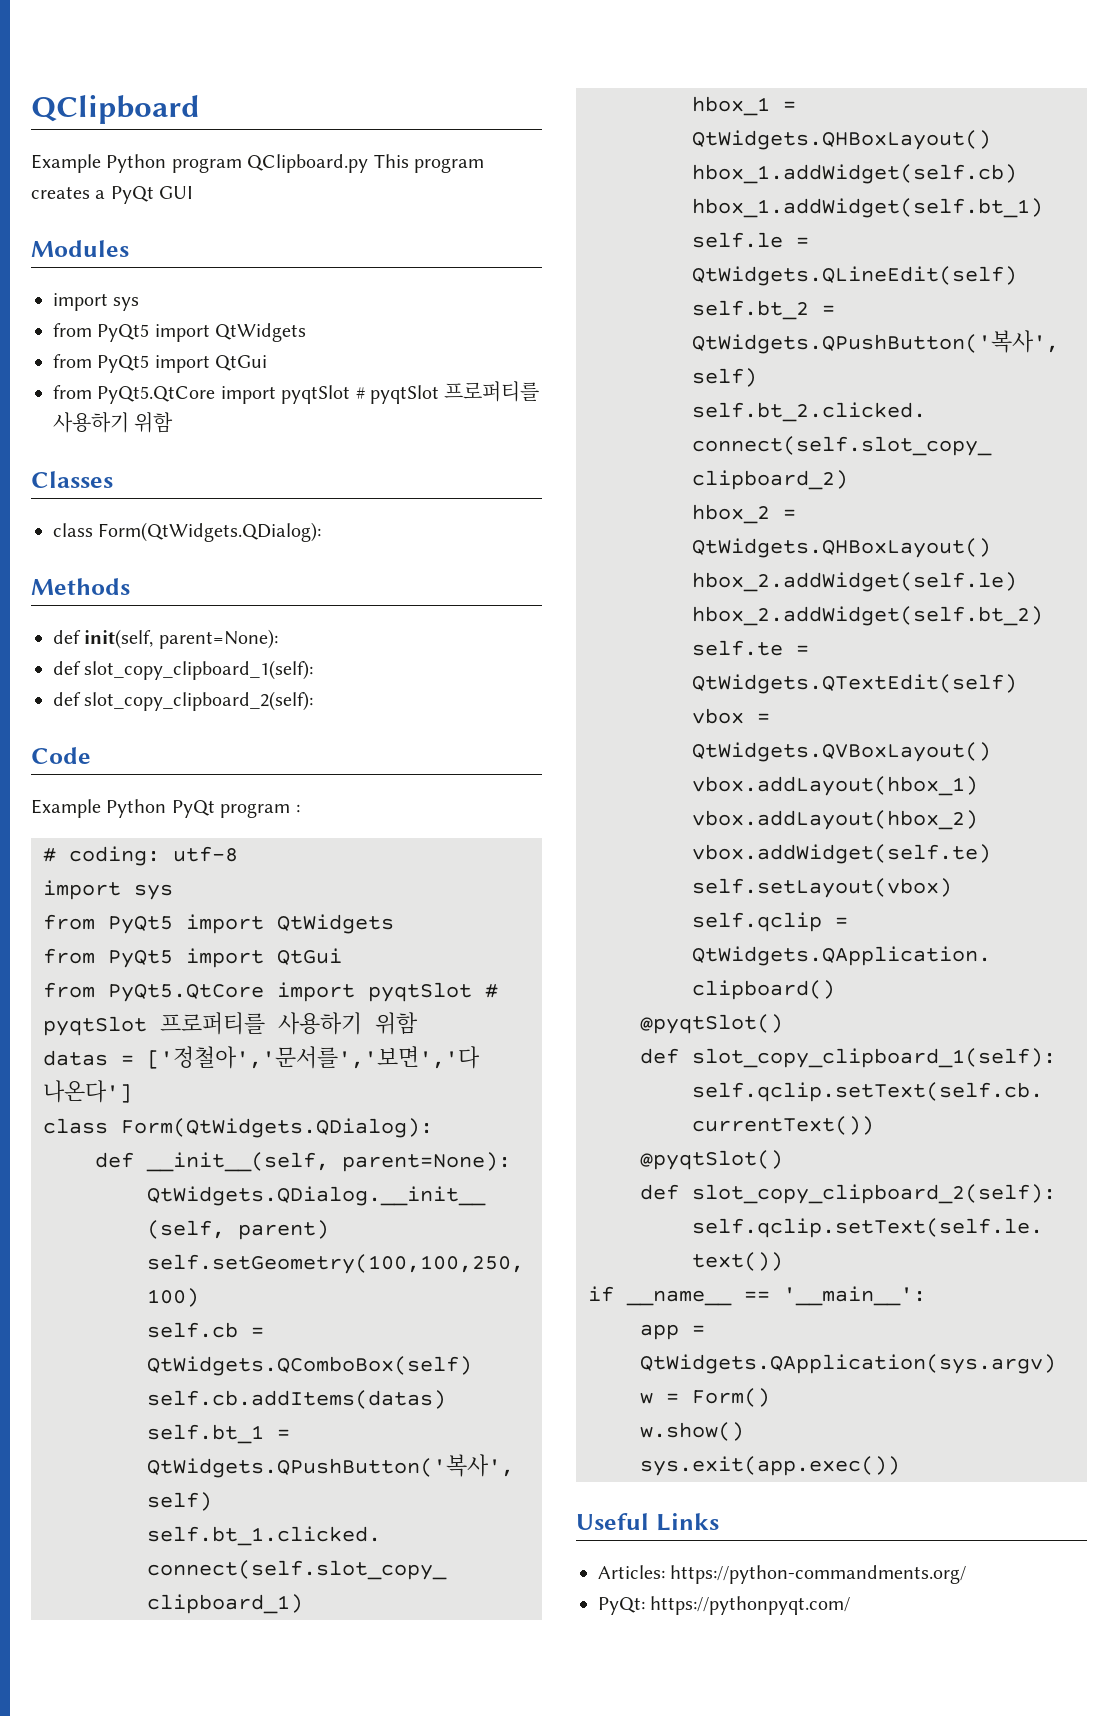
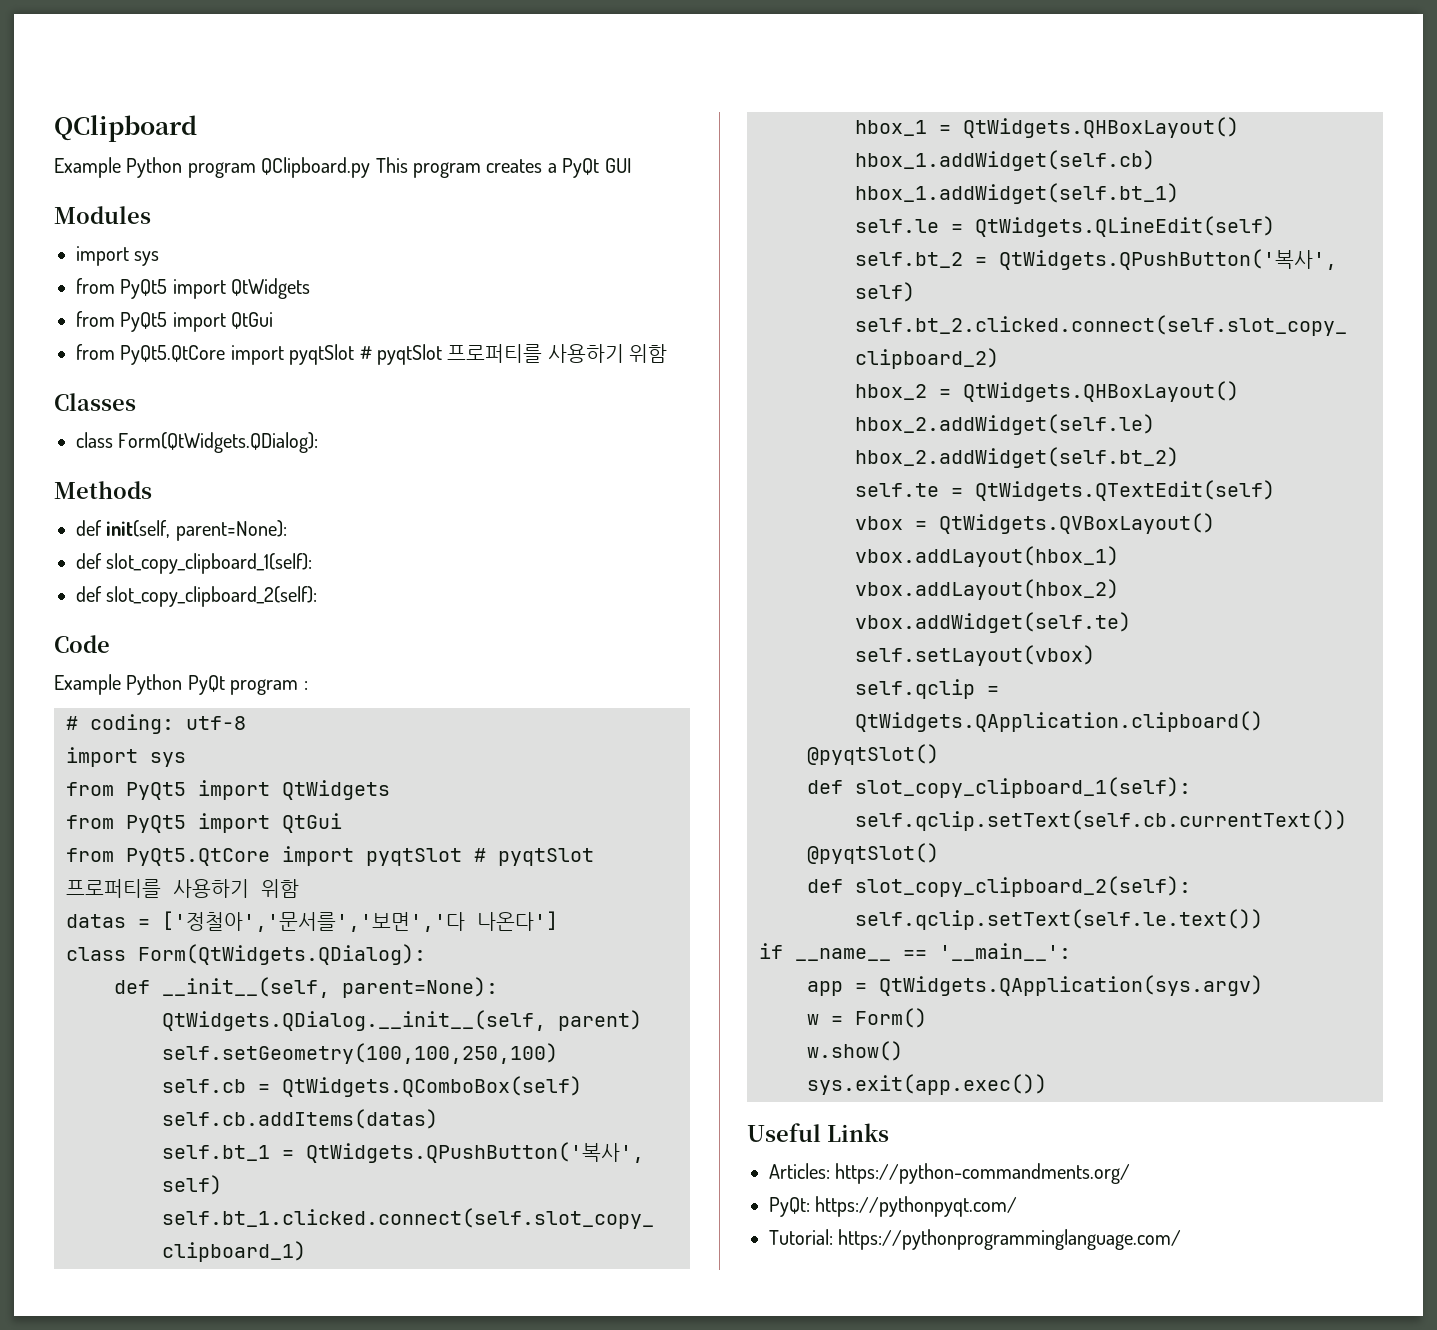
(851, 1605) none -> [769,1229,1182,1250] // Tutorial: https://pythonprogramminglanguage.com/

